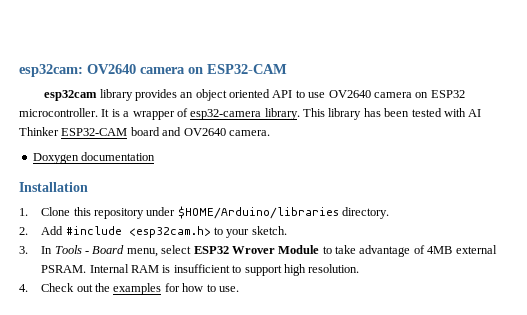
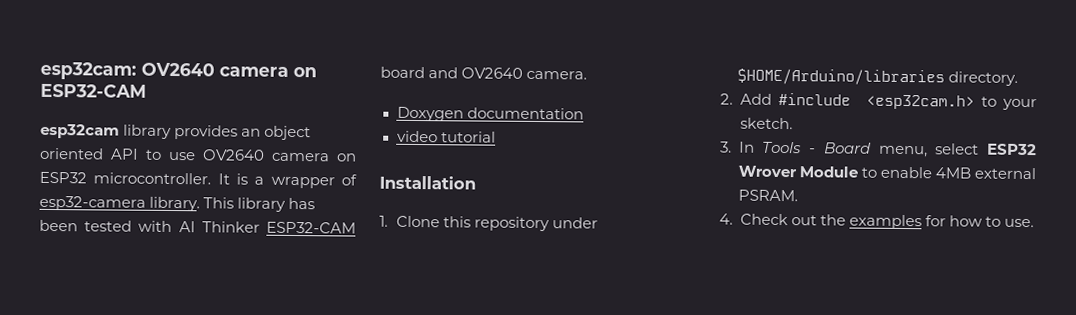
(156, 156) none -> [396,130,496,143] // video tutorial
[335,245,425,257] take advantage of -> [879,166,932,179] enable
[89,264,360,276] Internal RAM is insufficient to support high resolution. -> (798, 195) none

